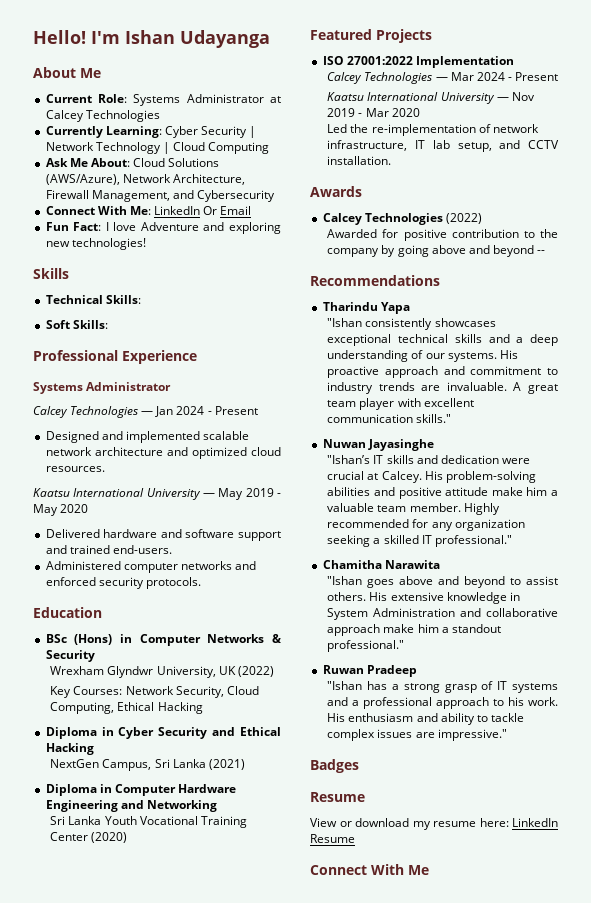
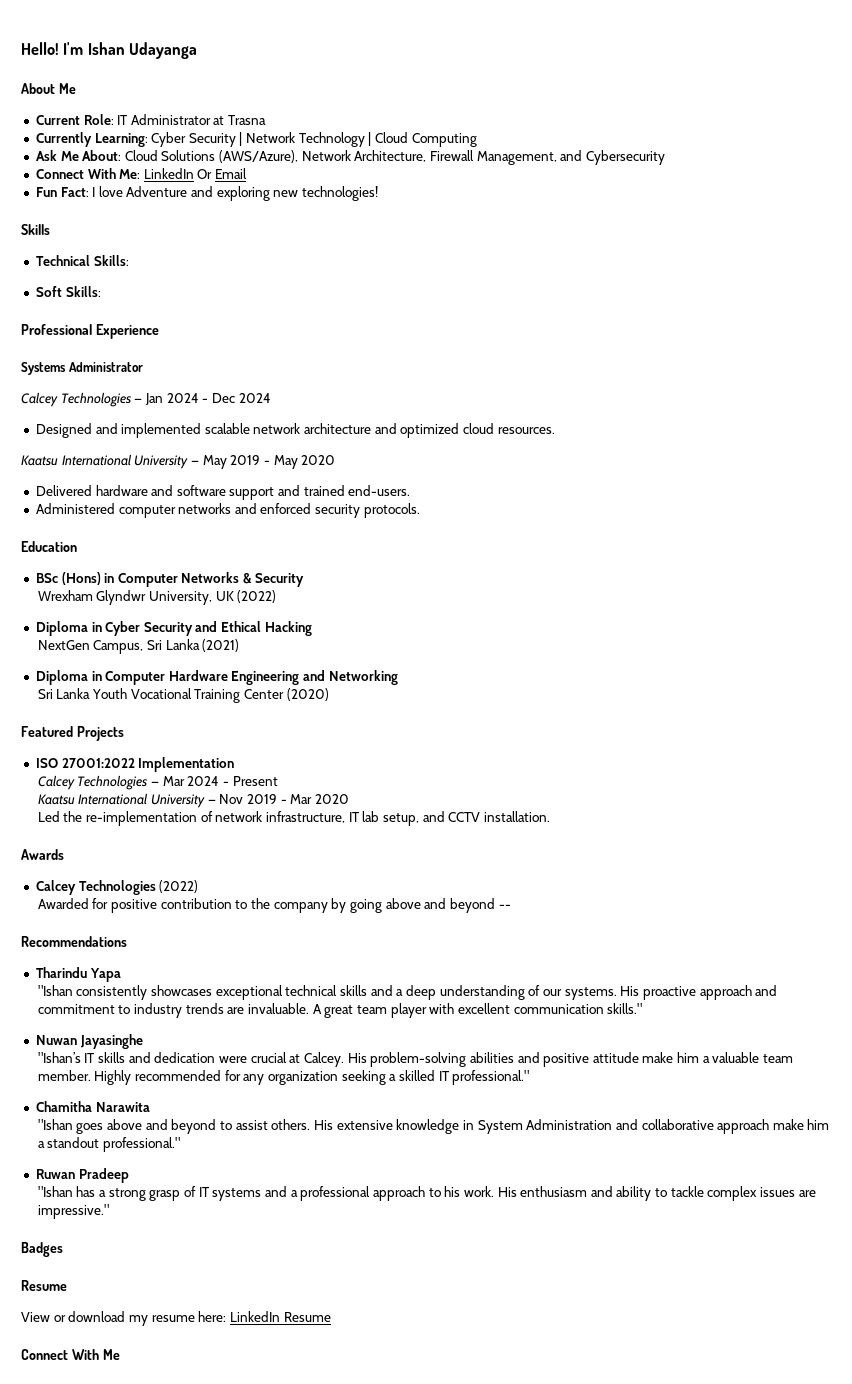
[133,94,181,106] Systems -> [117,115,128,125] IT
[45,110,160,122] Calcey Technologies -> [228,115,267,125] Trasna
[214,406,258,415] Present -> [211,393,271,403] Dec 2024
[50,686,259,698] [50,702,203,714] // Key Courses: Network Security, Cloud Computing, Ethical Hacking -> (277, 596) none

